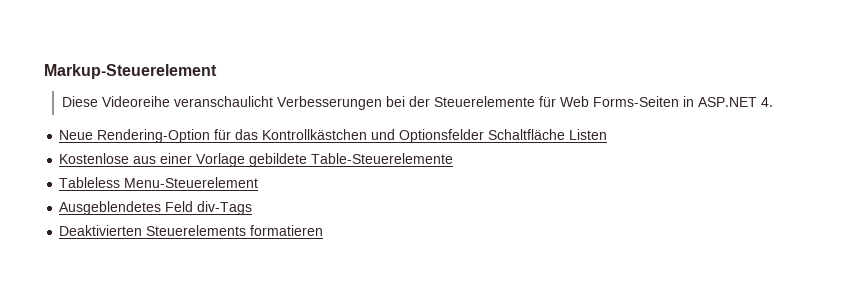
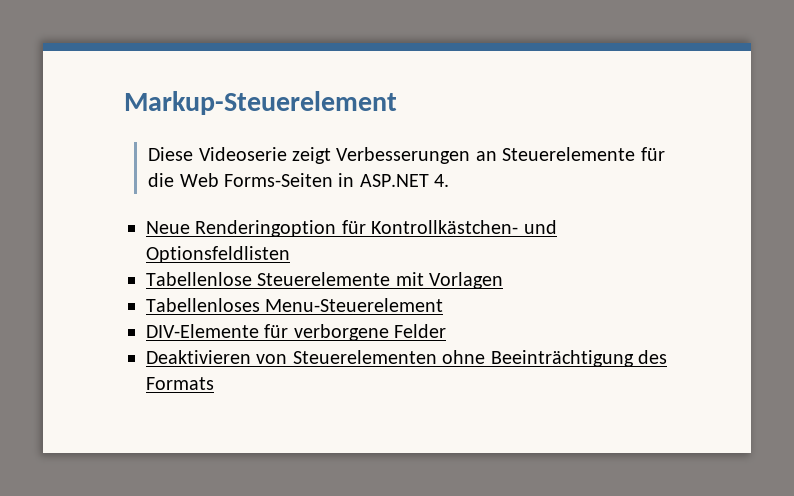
[101,96,430,110] Videoreihe veranschaulicht Verbesserungen bei der -> [198,147,497,164] Videoserie zeigt Verbesserungen an
(556, 101) none -> [148,173,175,187] die
[97,129,608,143] [59,153,454,167] [59,177,259,188] [59,201,253,215] [59,225,324,236] Rendering-Option für das Kontrollkästchen und Optionsfelder Schaltfläche Listen // Kostenlose aus einer Vorlage gebildete Table-Steuerelemente // Tableless Menu-Steuerelement // Ausgeblendetes Feld div-Tags // Deaktivierten Steuerelements formatieren -> [195,220,557,237] [146,246,290,263] [146,272,504,289] [146,298,444,312] [146,324,447,341] [146,350,667,367] [146,377,214,390] Renderingoption für Kontrollkästchen- und Optionsfeldlisten // Tabellenlose Steuerelemente mit Vorlagen // Tabellenloses Menu-Steuerelement // DIV-Elemente für verborgene Felder // Deaktivieren von Steuerelementen ohne Beeinträchtigung des Formats

